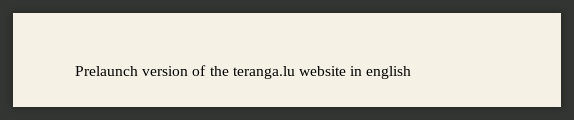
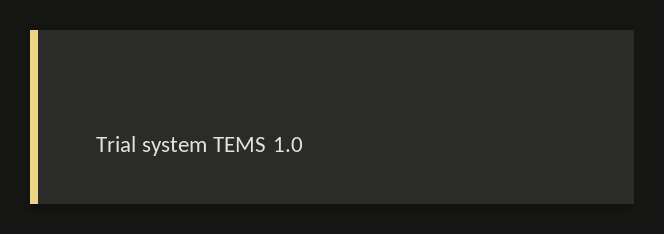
[75,65,412,79] Prelaunch version of the teranga.lu website in english -> [96,136,303,156] Trial system TEMS 1.0

